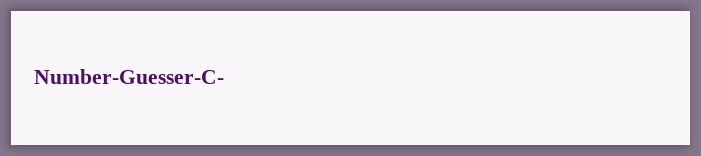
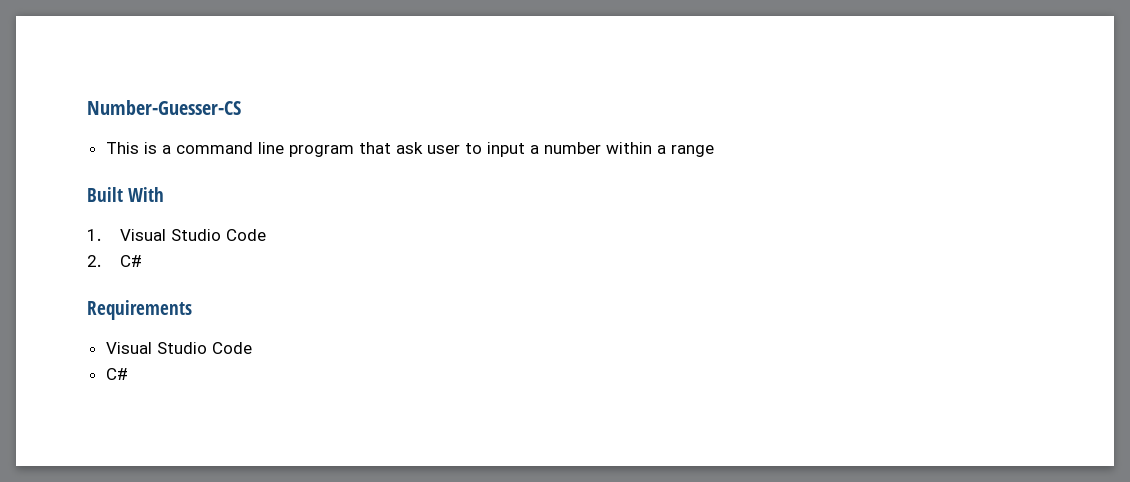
[34,69,224,84] Number-Guesser-C- -> [87,100,241,115] [105,142,714,157] [87,187,164,202] [87,229,267,241] [87,255,143,267] [87,300,192,320] [105,342,252,354] [105,368,128,380] Number-Guesser-CS // This is a command line program that ask user to input a number within a range // Built With // 1. Visual Studio Code // 2. C# // Requirements // Visual Studio Code // C#

